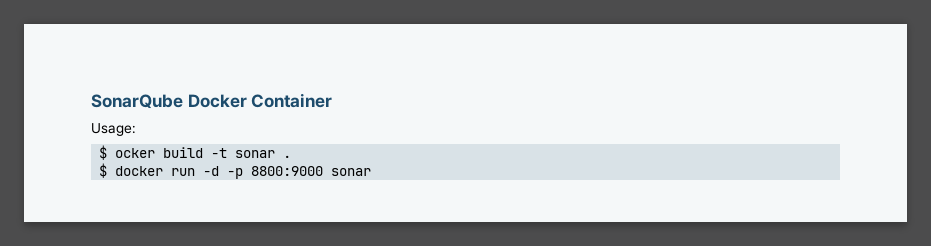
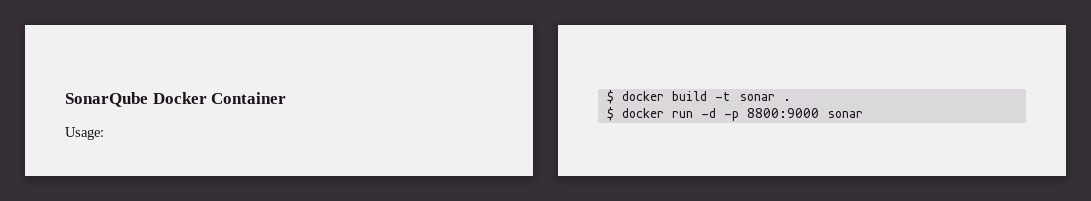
[115,148,156,158] ocker -> [621,91,664,101] docker

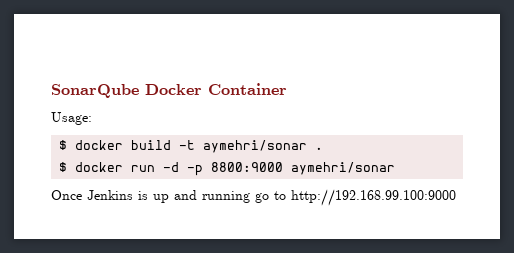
[738,94,775,101] sonar -> [203,140,308,153] aymehri/sonar
[826,111,863,118] sonar -> [291,162,396,175] [51,189,456,206] aymehri/sonar // Once Jenkins is up and running go to http://192.168.99.100:9000

